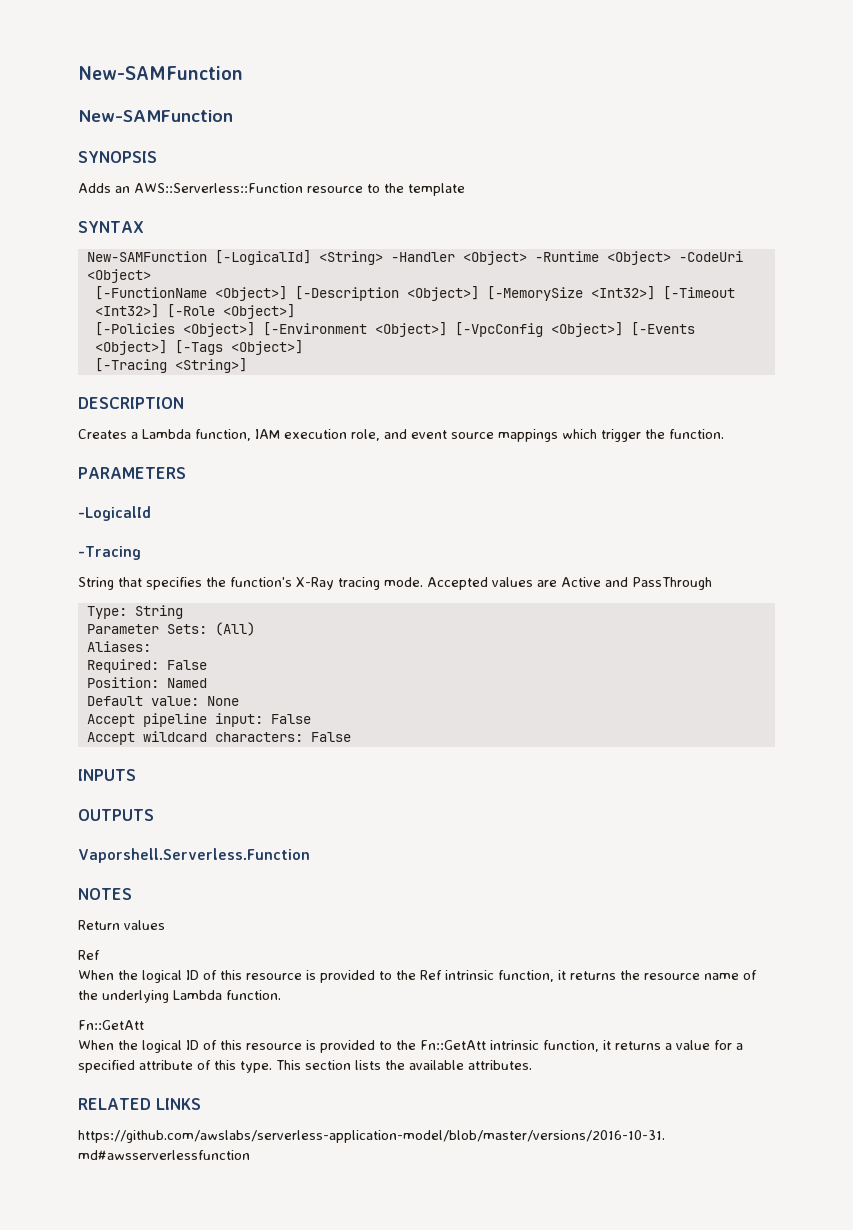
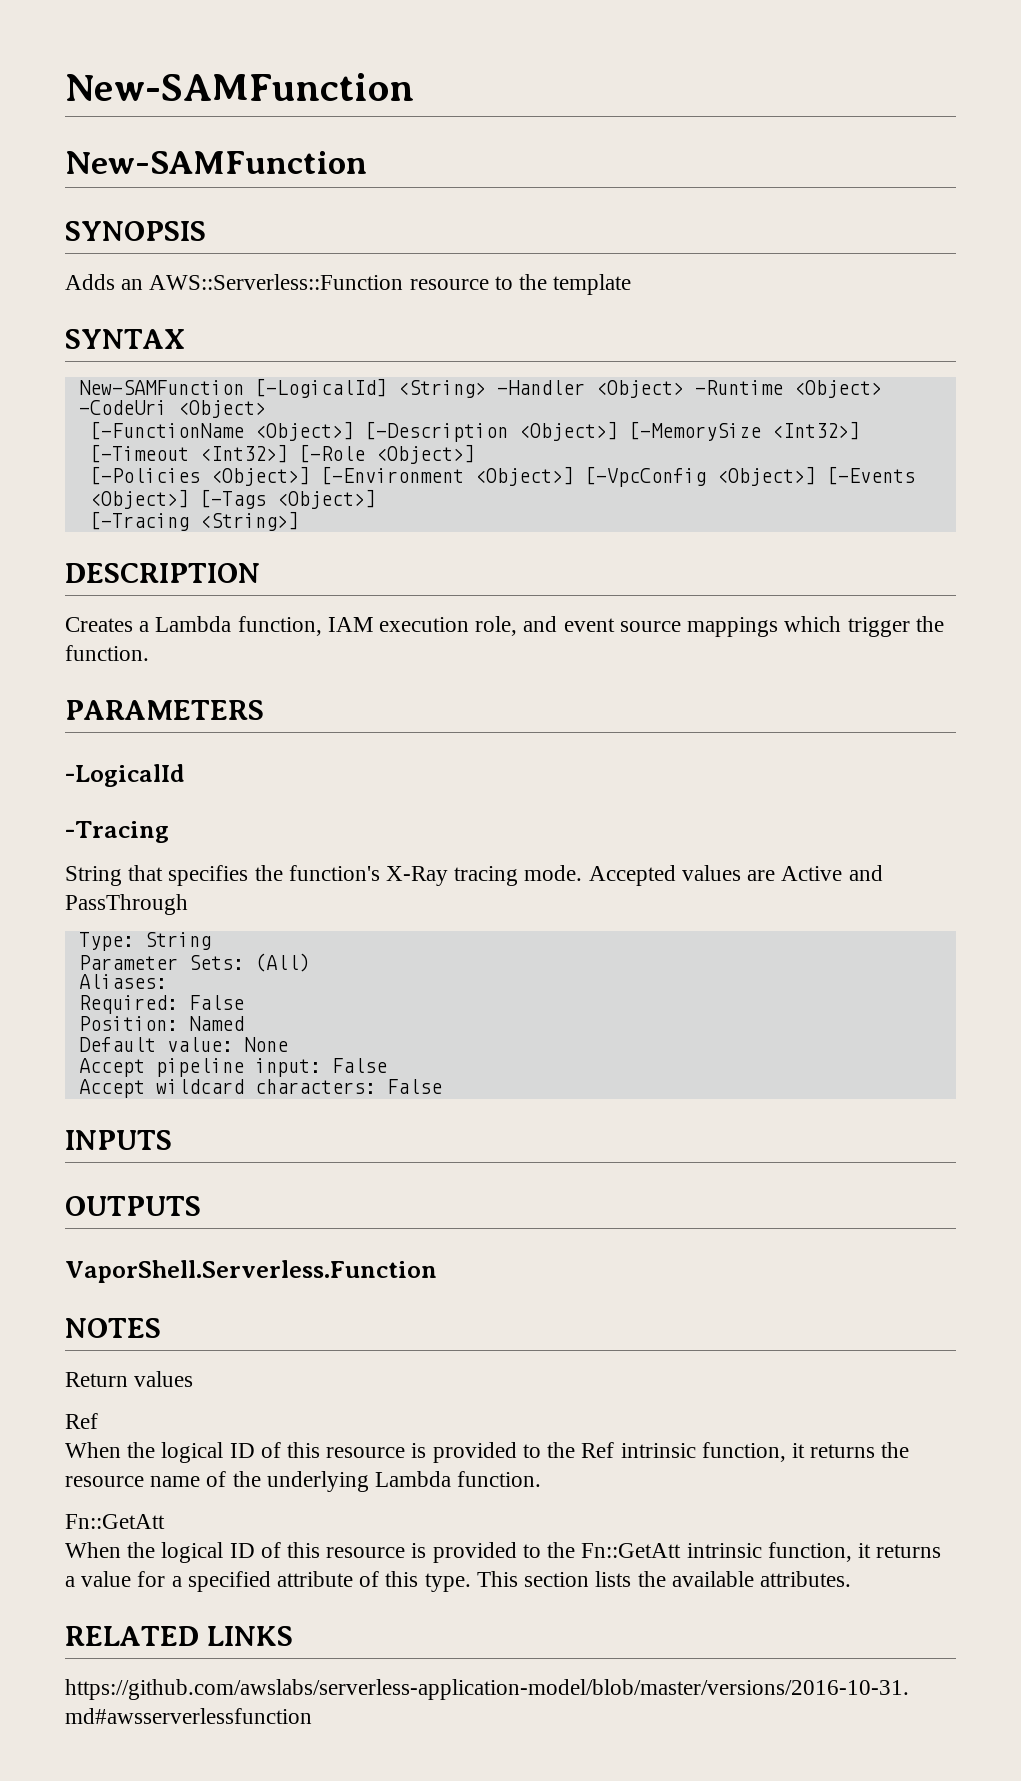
[78,848,310,863] Vaporshell.Serverless.Function -> [65,1260,437,1283] VaporShell.Serverless.Function

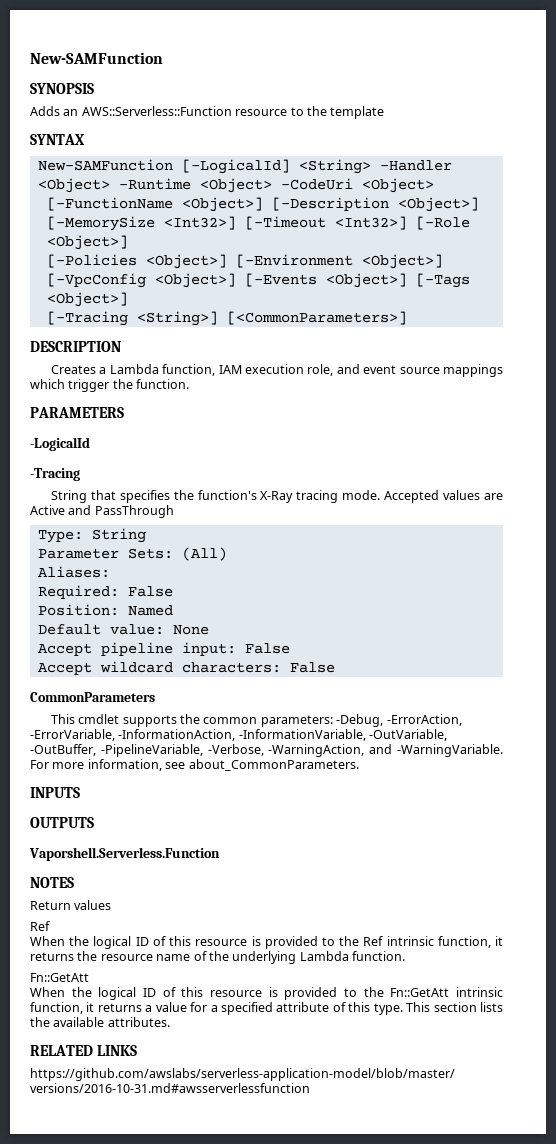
[65,73,414,101] [65,151,367,174] New-SAMFunction // New-SAMFunction -> [30,52,163,64] New-SAMFunction
(299, 521) none -> [226,311,407,325] [<CommonParameters>]
(442, 1086) none -> [30,692,155,702] [50,714,462,727] [30,729,448,741] [30,744,504,757] [30,759,359,771] // CommonParameters // This cmdlet supports the common parameters: -Debug, -ErrorAction, -ErrorVariable, -InformationAction, -InformationVariable, -OutVariable, -OutBuffer, -PipelineVariable, -Verbose, -WarningAction, and -WarningVariable. For more information, see about_CommonParameters.
[65,1260,437,1283] VaporShell.Serverless.Function -> [29,847,220,861] Vaporshell.Serverless.Function

